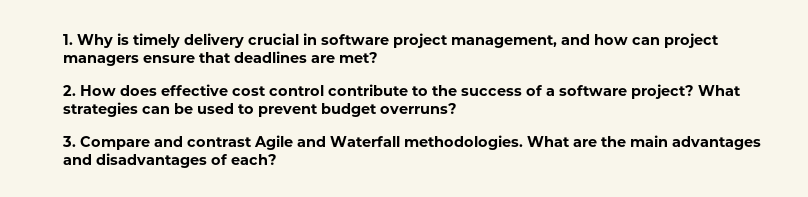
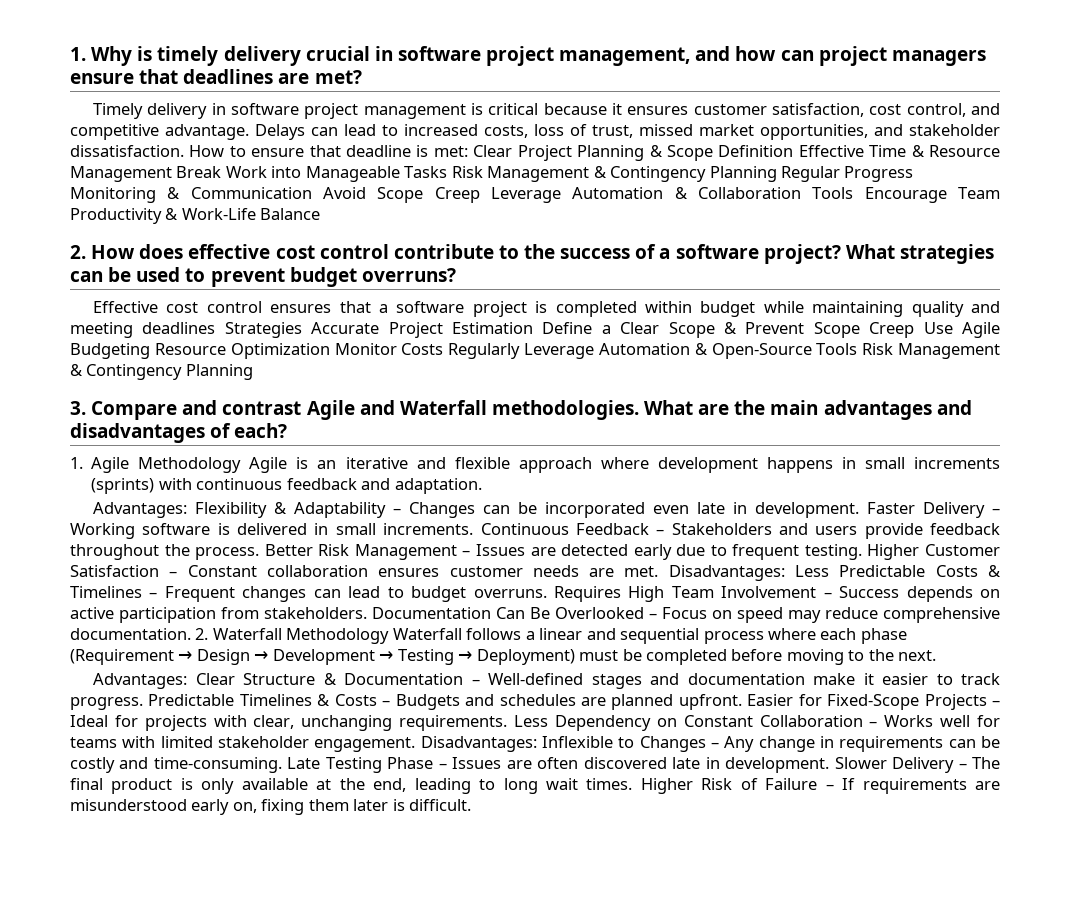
(378, 57) none -> [93,103,1001,119] [70,124,1000,140] [70,145,1000,161] [70,166,914,182] [70,187,1001,203] [70,208,321,224] // Timely delivery in software project management is critical because it ensures customer satisfaction, cost control, and competitive advantage. Delays can lead to increased costs, loss of trust, missed market opportunities, and stakeholder dissatisfaction. How to ensure that deadline is met: Clear Project Planning & Scope Definition Effective Time & Resource Management Break Work into Manageable Tasks Risk Management & Contingency Planning Regular Progress Monitoring & Communication Avoid Scope Creep Leverage Automation & Collaboration Tools Encourage Team Productivity & Work-Life Balance
(457, 108) none -> [93,301,1000,317] [70,322,1000,338] [70,343,1001,359] [70,364,253,380] // Effective cost control ensures that a software project is completed within budget while maintaining quality and meeting deadlines Strategies Accurate Project Estimation Define a Clear Scope & Prevent Scope Creep Use Agile Budgeting Resource Optimization Monitor Costs Regularly Leverage Automation & Open-Source Tools Risk Management & Contingency Planning
(277, 159) none -> [70,457,1001,473] [91,478,482,494] [93,502,1000,518] [70,523,1001,539] [70,544,1000,560] [70,565,1001,581] [70,586,1000,602] [70,607,1000,623] [70,628,907,644] [70,649,937,665] [93,673,1001,689] [70,694,1000,710] [70,715,1001,731] [70,736,1001,752] [70,757,1001,773] [70,778,1001,794] [70,799,472,815] // 1. Agile Methodology Agile is an iterative and flexible approach where development happens in small increments (sprints) with continuous feedback and adaptation. // Advantages: Flexibility & Adaptability – Changes can be incorporated even late in development. Faster Delivery – Working software is delivered in small increments. Continuous Feedback – Stakeholders and users provide feedback throughout the process. Better Risk Management – Issues are detected early due to frequent testing. Higher Customer Satisfaction – Constant collaboration ensures customer needs are met. Disadvantages: Less Predictable Costs & Timelines – Frequent changes can lead to budget overruns. Requires High Team Involvement – Success depends on active participation from stakeholders. Documentation Can Be Overlooked – Focus on speed may reduce comprehensive documentation. 2. Waterfall Methodology Waterfall follows a linear and sequential process where each phase (Requirement → Design → Development → Testing → Deployment) must be completed before moving to the next. // Advantages: Clear Structure & Documentation – Well-defined stages and documentation make it easier to track progress. Predictable Timelines & Costs – Budgets and schedules are planned upfront. Easier for Fixed-Scope Projects – Ideal for projects with clear, unchanging requirements. Less Dependency on Constant Collaboration – Works well for teams with limited stakeholder engagement. Disadvantages: Inflexible to Changes – Any change in requirements can be costly and time-consuming. Late Testing Phase – Issues are often discovered late in development. Slower Delivery – The final product is only available at the end, leading to long wait times. Higher Risk of Failure – If requirements are misunderstood early on, fixing them later is difficult.

